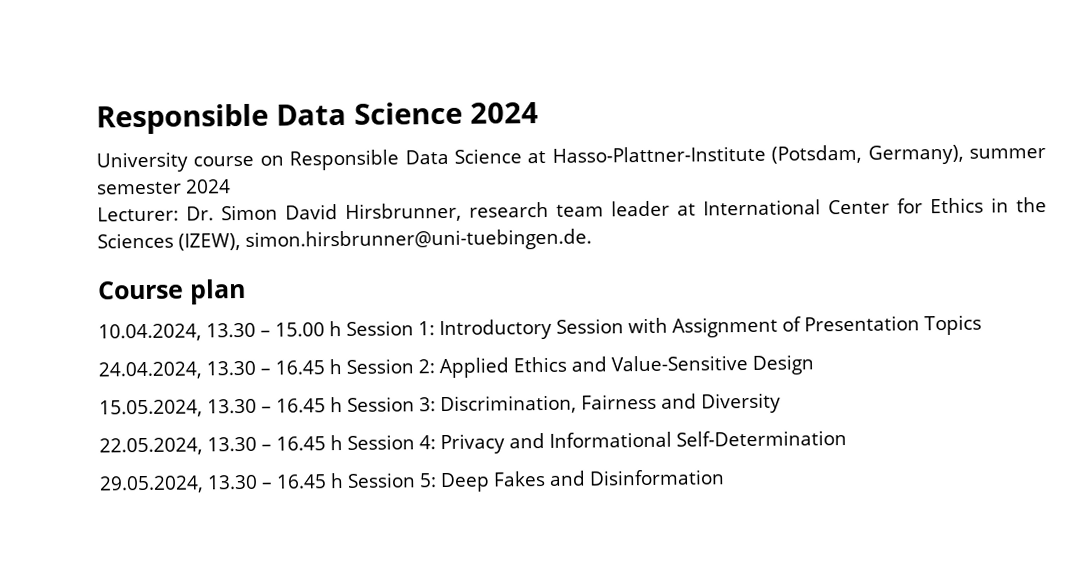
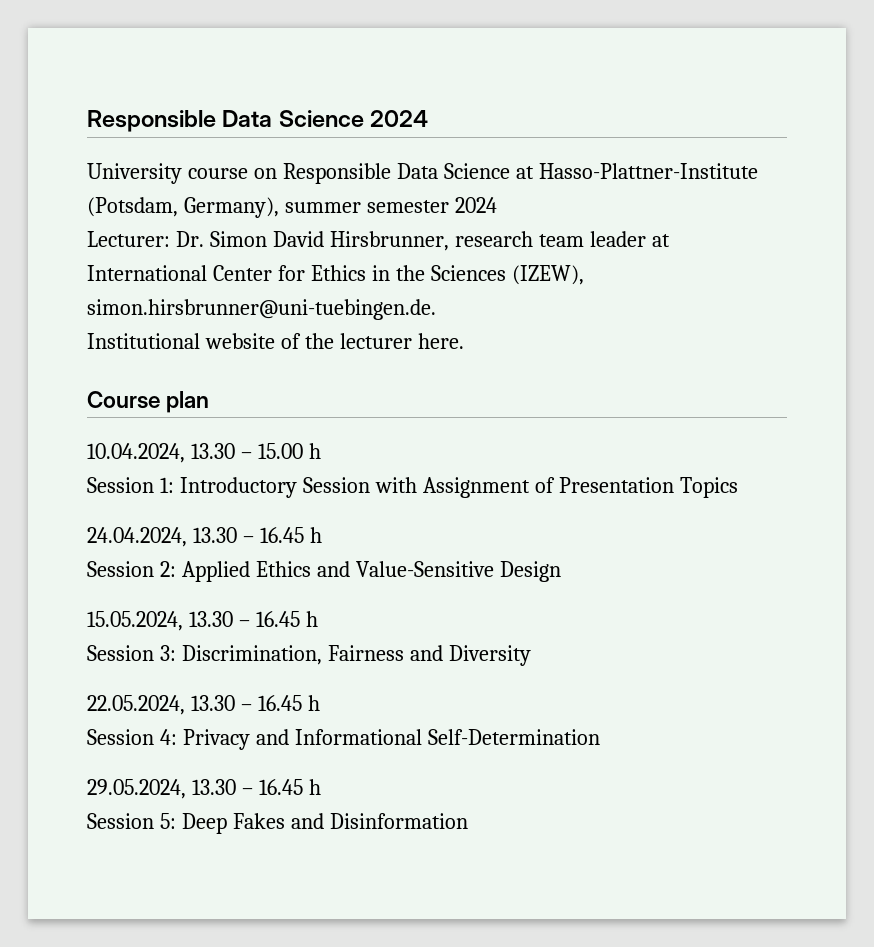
(592, 240) none -> [87,333,464,349] // Institutional website of the lecturer here.
(342, 329) none -> (321, 451) //
(342, 367) none -> (322, 535) //
(343, 405) none -> (318, 619) //
(343, 443) none -> (320, 703) //
(344, 481) none -> (321, 787) //

